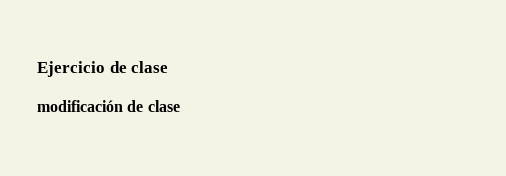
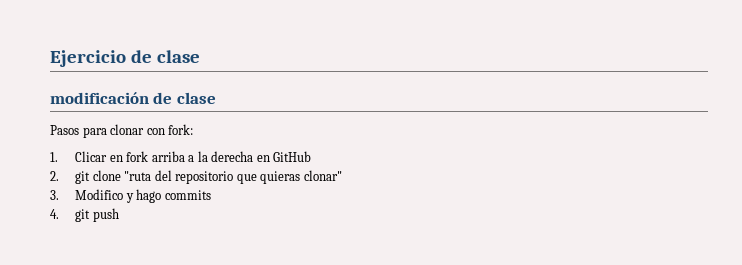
(180, 106) none -> [50,124,194,138] [50,151,312,162] [50,170,342,184] [50,189,211,203] [50,208,119,222] // Pasos para clonar con fork: // 1. Clicar en fork arriba a la derecha en GitHub // 2. git clone "ruta del repositorio que quieras clonar" // 3. Modifico y hago commits // 4. git push

